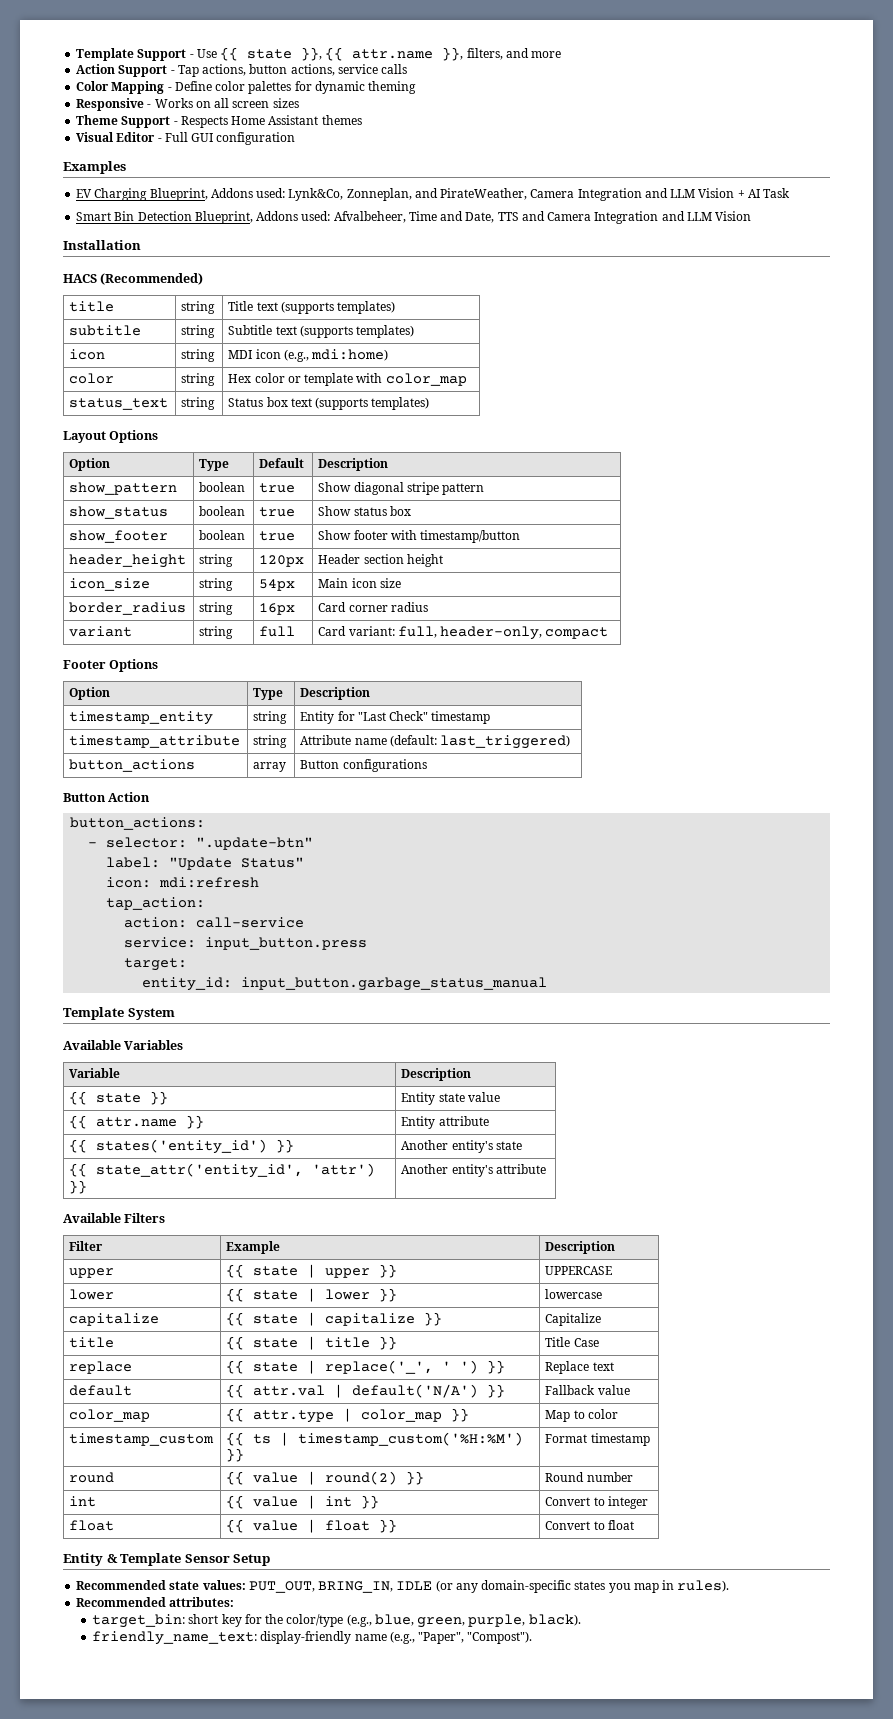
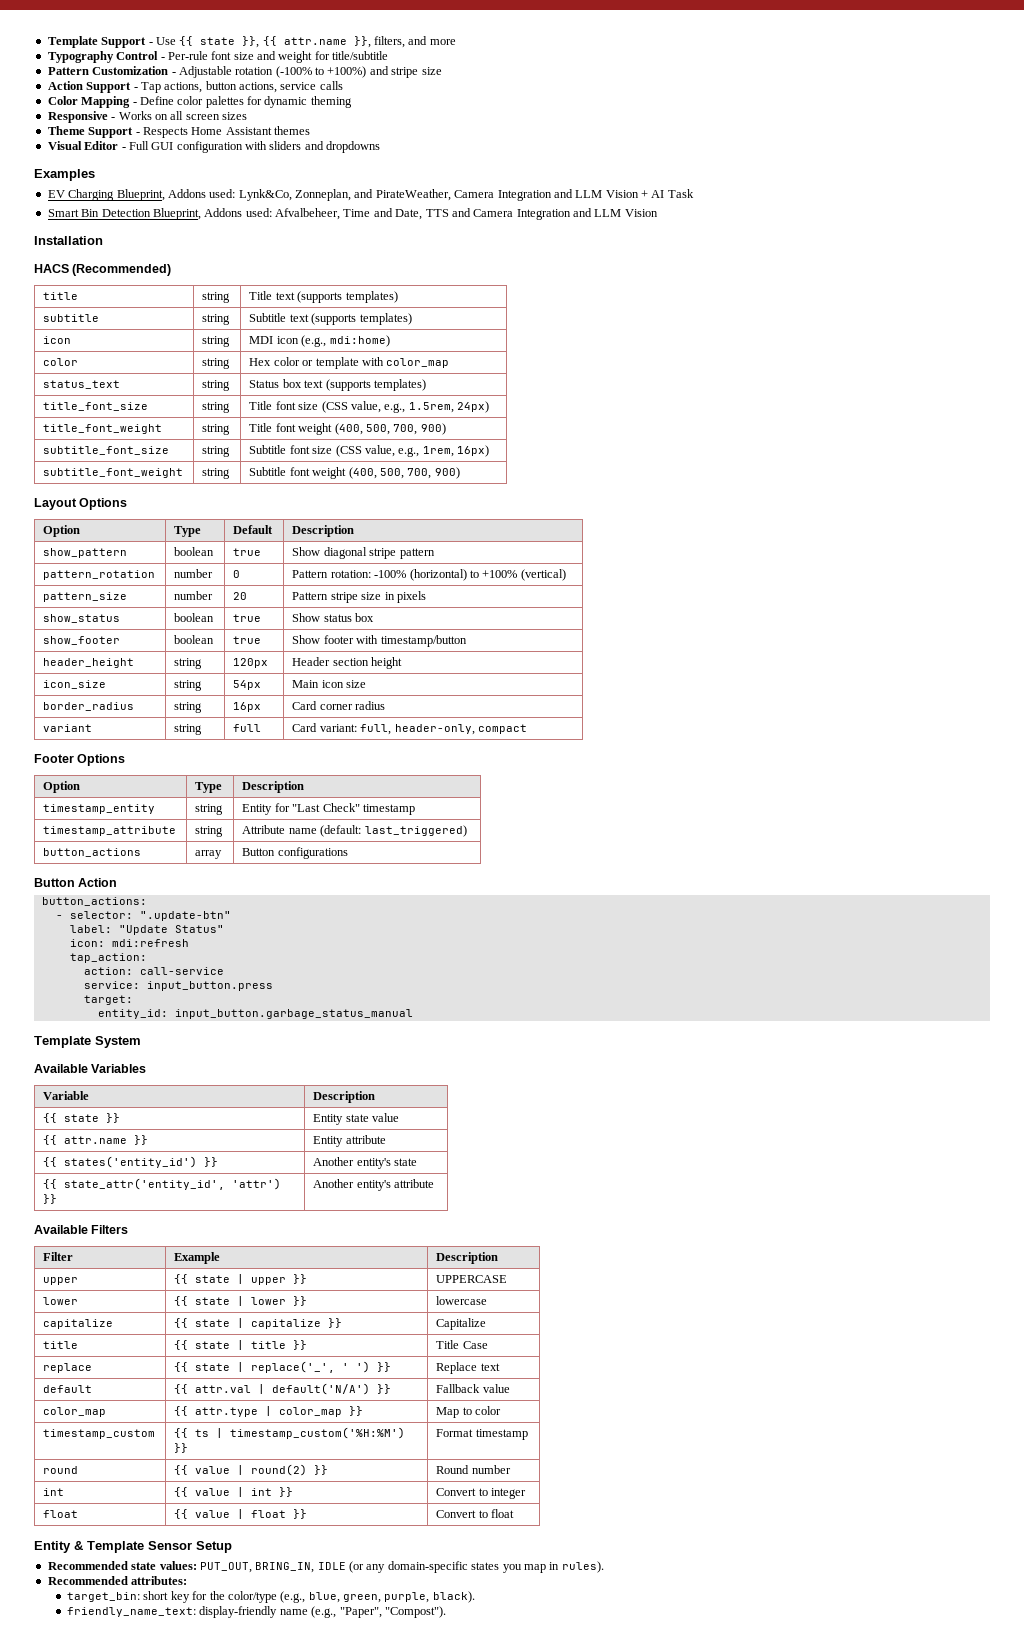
(562, 54) none -> [47,51,389,63] [47,66,442,78] // Typography Control - Per-rule font size and weight for title/subtitle // Pattern Customization - Adjustable rotation (-100% to +100%) and stripe size
(296, 138) none -> [245,141,381,153] with sliders and dropdowns
(430, 403) none -> [43,402,149,411] [202,402,231,413] [249,401,490,413] [43,424,163,434] [202,424,231,435] [249,423,446,435] [43,446,170,455] [202,446,231,457] [249,445,490,457] [43,468,184,478] [202,468,231,479] [249,467,460,479] // title_font_size | string | Title font size (CSS value, e.g., 1.5rem, 24px) // title_font_weight | string | Title font weight (400, 500, 700, 900) // subtitle_font_size | string | Subtitle font size (CSS value, e.g., 1rem, 16px) // subtitle_font_weight | string | Subtitle font weight (400, 500, 700, 900)
(485, 489) none -> [43,570,156,580] [174,569,214,578] [233,570,241,578] [292,569,566,581] [43,592,128,602] [174,591,214,600] [233,592,248,600] [292,591,426,603] // pattern_rotation | number | 0 | Pattern rotation: -100% (horizontal) to +100% (vertical) // pattern_size | number | 20 | Pattern stripe size in pixels

